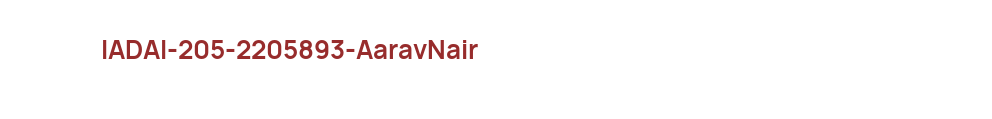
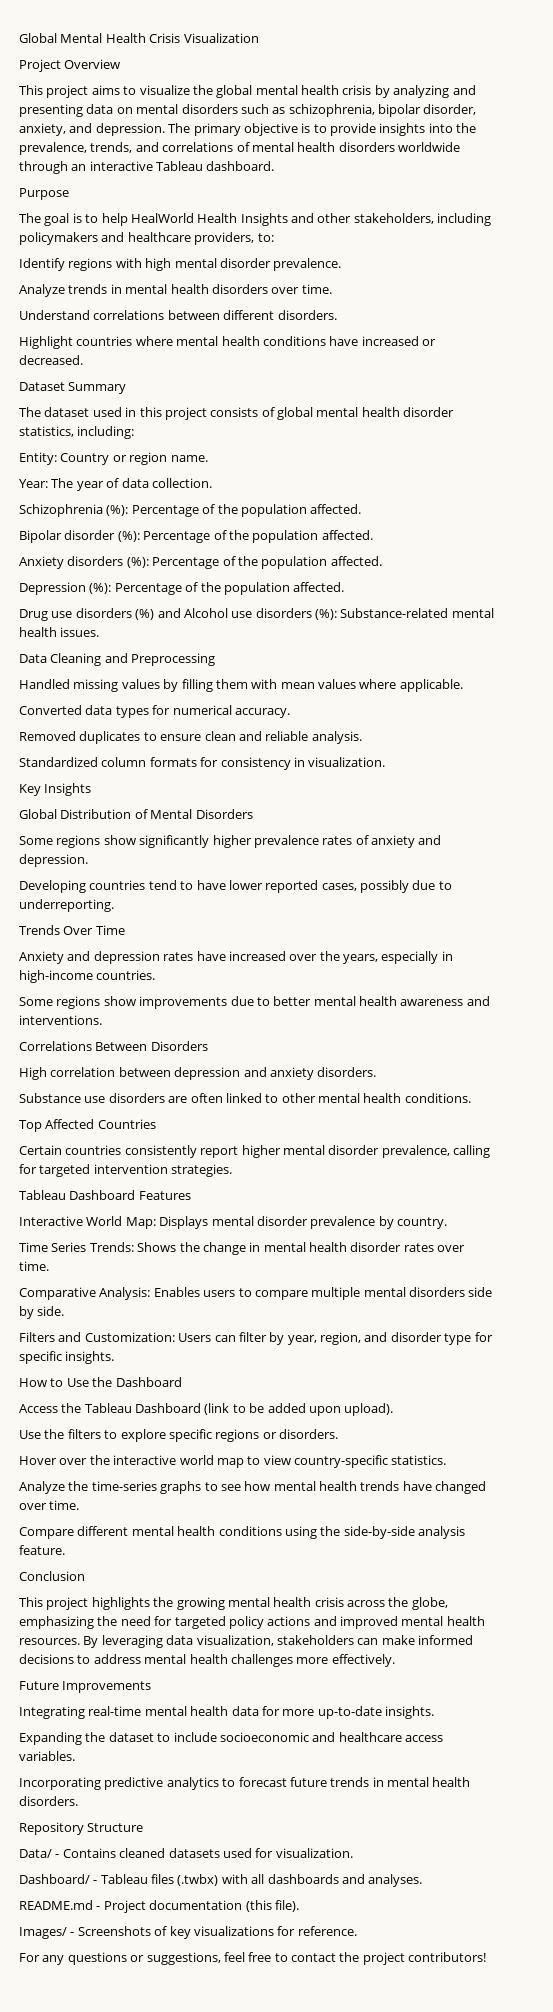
[101,40,478,59] IADAI-205-2205893-AaravNair -> [19,33,259,43] [19,59,121,72] [19,85,476,98] [19,104,477,117] [19,123,477,136] [19,142,460,155] [19,161,275,174] [19,188,69,200] [19,213,492,226] [19,232,274,245] [19,258,342,271] [19,284,332,297] [19,310,337,320] [19,336,436,349] [19,355,83,365] [19,382,127,394] [19,407,455,420] [19,426,135,439] [19,452,208,465] [19,478,212,491] [19,504,362,517] [19,530,373,543] [19,556,382,569] [19,582,345,595] [19,608,494,621] [19,627,100,637] [19,653,216,666] [19,679,463,692] [19,705,290,718] [19,731,362,744] [19,757,386,770] [19,783,92,796] [19,809,253,819] [19,835,442,848] [19,854,88,867] [19,880,452,893] [19,899,114,912] [19,925,125,935] [19,951,453,964] [19,970,156,983] [19,996,490,1009] [19,1015,102,1025] [19,1041,208,1051] [19,1067,377,1080] [19,1093,471,1103] [19,1119,156,1132] [19,1145,490,1158] [19,1164,233,1177] [19,1190,191,1200] [19,1216,447,1229] [19,1242,466,1255] [19,1261,49,1271] [19,1287,493,1300] [19,1306,65,1319] [19,1332,493,1345] [19,1351,115,1364] [19,1377,182,1387] [19,1403,394,1416] [19,1429,338,1442] [19,1455,447,1468] [19,1481,487,1494] [19,1500,80,1510] [19,1526,465,1539] [19,1545,65,1555] [19,1571,85,1581] [19,1597,448,1610] [19,1616,485,1629] [19,1635,473,1648] [19,1654,395,1667] [19,1681,152,1693] [19,1706,434,1719] [19,1732,443,1745] [19,1751,75,1761] [19,1777,471,1790] [19,1796,78,1806] [19,1822,144,1835] [19,1848,353,1858] [19,1874,423,1887] [19,1900,299,1913] [19,1926,357,1939] [19,1952,487,1965] Global Mental Health Crisis Visualization // Project Overview // This project aims to visualize the global mental health crisis by analyzing and presenting data on mental disorders such as schizophrenia, bipolar disorder, anxiety, and depression. The primary objective is to provide insights into the prevalence, trends, and correlations of mental health disorders worldwide through an interactive Tableau dashboard. // Purpose // The goal is to help HealWorld Health Insights and other stakeholders, including policymakers and healthcare providers, to: // Identify regions with high mental disorder prevalence. // Analyze trends in mental health disorders over time. // Understand correlations between different disorders. // Highlight countries where mental health conditions have increased or decreased. // Dataset Summary // The dataset used in this project consists of global mental health disorder statistics, including: // Entity: Country or region name. // Year: The year of data collection. // Schizophrenia (%): Percentage of the population affected. // Bipolar disorder (%): Percentage of the population affected. // Anxiety disorders (%): Percentage of the population affected. // Depression (%): Percentage of the population affected. // Drug use disorders (%) and Alcohol use disorders (%): Substance-related mental health issues. // Data Cleaning and Preprocessing // Handled missing values by filling them with mean values where applicable. // Converted data types for numerical accuracy. // Removed duplicates to ensure clean and reliable analysis. // Standardized column formats for consistency in visualization. // Key Insights // Global Distribution of Mental Disorders // Some regions show significantly higher prevalence rates of anxiety and depression. // Developing countries tend to have lower reported cases, possibly due to underreporting. // Trends Over Time // Anxiety and depression rates have increased over the years, especially in high-income countries. // Some regions show improvements due to better mental health awareness and interventions. // Correlations Between Disorders // High correlation between depression and anxiety disorders. // Substance use disorders are often linked to other mental health conditions. // Top Affected Countries // Certain countries consistently report higher mental disorder prevalence, calling for targeted intervention strategies. // Tableau Dashboard Features // Interactive World Map: Displays mental disorder prevalence by country. // Time Series Trends: Shows the change in mental health disorder rates over time. // Comparative Analysis: Enables users to compare multiple mental disorders side by side. // Filters and Customization: Users can filter by year, region, and disorder type for specific insights. // How to Use the Dashboard // Access the Tableau Dashboard (link to be added upon upload). // Use the filters to explore specific regions or disorders. // Hover over the interactive world map to view country-specific statistics. // Analyze the time-series graphs to see how mental health trends have changed over time. // Compare different mental health conditions using the side-by-side analysis feature. // Conclusion // This project highlights the growing mental health crisis across the globe, emphasizing the need for targeted policy actions and improved mental health resources. By leveraging data visualization, stakeholders can make informed decisions to address mental health challenges more effectively. // Future Improvements // Integrating real-time mental health data for more up-to-date insights. // Expanding the dataset to include socioeconomic and healthcare access variables. // Incorporating predictive analytics to forecast future trends in mental health disorders. // Repository Structure // Data/ - Contains cleaned datasets used for visualization. // Dashboard/ - Tableau files (.twbx) with all dashboards and analyses. // README.md - Project documentation (this file). // Images/ - Screenshots of key visualizations for reference. // For any questions or suggestions, feel free to contact the project contributors!

